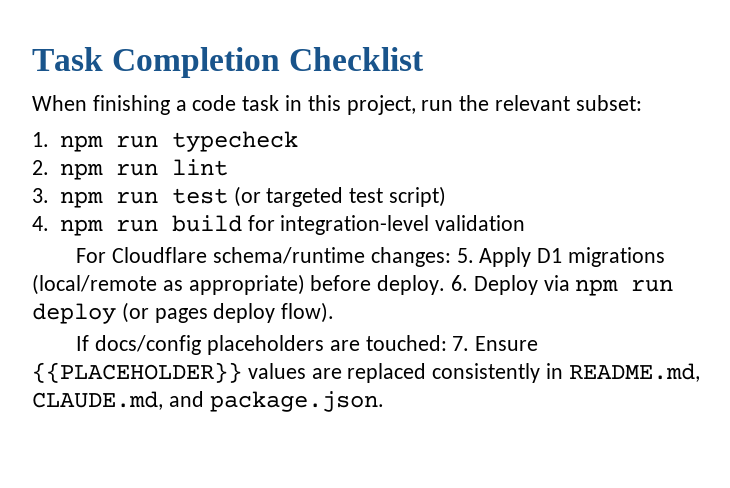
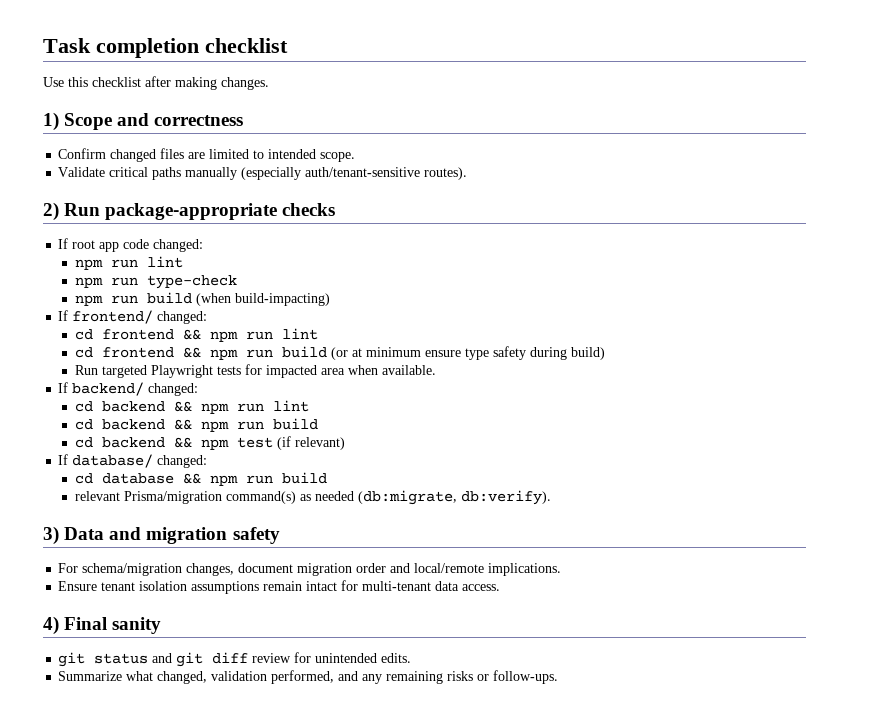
[112,47,425,78] [32,95,642,115] [32,131,298,152] [32,159,228,180] [32,186,446,208] [32,215,526,236] [76,247,666,267] [32,274,674,296] [32,302,335,324] [76,335,539,355] [32,362,700,383] [32,391,384,412] Completion Checklist // When finishing a code task in this project, run the relevant subset: // 1. npm run typecheck // 2. npm run lint // 3. npm run test (or targeted test script) // 4. npm run build for integration-level validation // For Cloudflare schema/runtime changes: 5. Apply D1 migrations (local/remote as appropriate) before deploy. 6. Deploy via npm run deploy (or pages deploy flow). // If docs/config placeholders are touched: 7. Ensure {{PLACEHOLDER}} values are replaced consistently in README.md, CLAUDE.md, and package.json. -> [96,38,288,58] [43,76,269,90] [43,112,244,131] [58,148,356,162] [58,167,468,180] [43,202,336,221] [58,238,204,252] [74,256,183,270] [74,275,237,289] [74,292,330,306] [58,310,208,324] [74,328,318,342] [74,346,605,360] [74,364,436,378] [58,382,199,396] [74,400,309,414] [74,418,318,432] [74,436,345,450] [58,454,208,468] [74,472,327,486] [74,490,551,505] [43,526,280,545] [58,563,562,576] [58,580,501,594] [43,616,162,635] [58,652,412,667] [58,670,559,684] completion checklist // Use this checklist after making changes. // 1) Scope and correctness // Confirm changed files are limited to intended scope. // Validate critical paths manually (especially auth/tenant-sensitive routes). // 2) Run package-appropriate checks // If root app code changed: // npm run lint // npm run type-check // npm run build (when build-impacting) // If frontend/ changed: // cd frontend && npm run lint // cd frontend && npm run build (or at minimum ensure type safety during build) // Run targeted Playwright tests for impacted area when available. // If backend/ changed: // cd backend && npm run lint // cd backend && npm run build // cd backend && npm test (if relevant) // If database/ changed: // cd database && npm run build // relevant Prisma/migration command(s) as needed (db:migrate, db:verify). // 3) Data and migration safety // For schema/migration changes, document migration order and local/remote implications. // Ensure tenant isolation assumptions remain intact for multi-tenant data access. // 4) Final sanity // git status and git diff review for unintended edits. // Summarize what changed, validation performed, and any remaining risks or follow-ups.

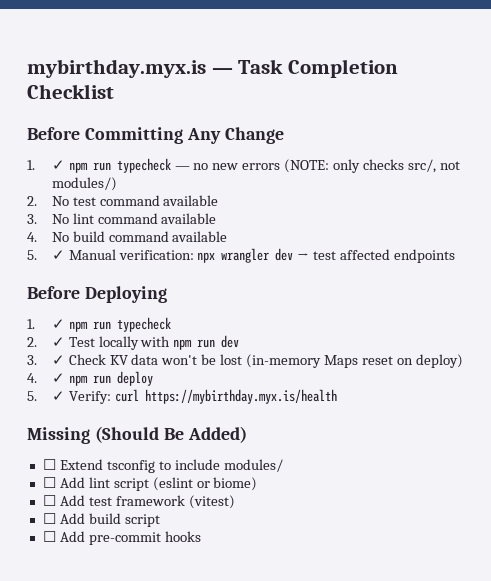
[43,38,288,58] [43,76,269,90] [43,112,244,131] [58,148,356,162] [58,167,468,180] [43,202,336,221] [58,238,204,252] [74,256,183,270] [74,275,237,289] [74,292,330,306] [58,310,208,324] [74,328,318,342] [74,346,605,360] [74,364,436,378] [58,382,199,396] [74,400,309,414] [74,418,318,432] [74,436,345,450] [58,454,208,468] [74,472,327,486] [74,490,551,505] [43,526,280,545] [58,563,562,576] [58,580,501,594] [43,616,162,635] [58,652,412,667] [58,670,559,684] Task completion checklist // Use this checklist after making changes. // 1) Scope and correctness // Confirm changed files are limited to intended scope. // Validate critical paths manually (especially auth/tenant-sensitive routes). // 2) Run package-appropriate checks // If root app code changed: // npm run lint // npm run type-check // npm run build (when build-impacting) // If frontend/ changed: // cd frontend && npm run lint // cd frontend && npm run build (or at minimum ensure type safety during build) // Run targeted Playwright tests for impacted area when available. // If backend/ changed: // cd backend && npm run lint // cd backend && npm run build // cd backend && npm test (if relevant) // If database/ changed: // cd database && npm run build // relevant Prisma/migration command(s) as needed (db:migrate, db:verify). // 3) Data and migration safety // For schema/migration changes, document migration order and local/remote implications. // Ensure tenant isolation assumptions remain intact for multi-tenant data access. // 4) Final sanity // git status and git diff review for unintended edits. // Summarize what changed, validation performed, and any remaining risks or follow-ups. -> [27,59,398,78] [27,84,114,99] [27,127,284,144] [27,158,460,173] [51,177,117,191] [27,195,219,206] [27,213,217,224] [27,231,228,242] [27,248,456,263] [27,286,167,303] [27,317,171,332] [27,335,240,350] [27,354,463,368] [27,371,153,386] [27,389,337,404] [27,426,247,444] [42,459,283,473] [42,477,258,491] [42,495,235,509] [42,513,160,527] [42,531,201,545] mybirthday.myx.is — Task Completion Checklist // Before Committing Any Change // 1. ✓ npm run typecheck — no new errors (NOTE: only checks src/, not modules/) // 2. No test command available // 3. No lint command available // 4. No build command available // 5. ✓ Manual verification: npx wrangler dev → test affected endpoints // Before Deploying // 1. ✓ npm run typecheck // 2. ✓ Test locally with npm run dev // 3. ✓ Check KV data won't be lost (in-memory Maps reset on deploy) // 4. ✓ npm run deploy // 5. ✓ Verify: curl https://mybirthday.myx.is/health // Missing (Should Be Added) // ☐ Extend tsconfig to include modules/ // ☐ Add lint script (eslint or biome) // ☐ Add test framework (vitest) // ☐ Add build script // ☐ Add pre-commit hooks

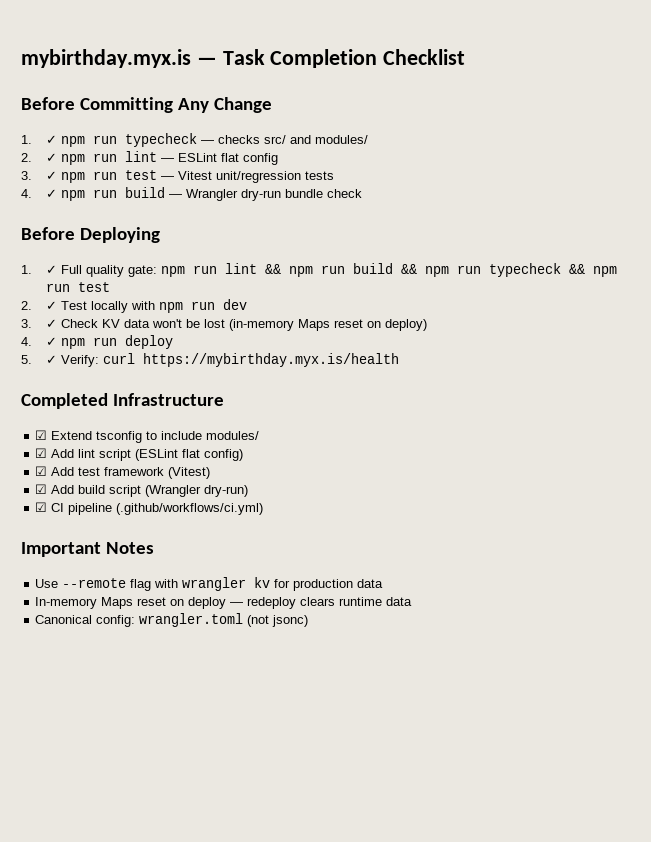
[193,159,460,173] [51,177,117,191] [27,195,219,206] [27,213,217,224] [27,231,228,242] [27,248,456,263] [27,286,167,303] [27,317,171,332] no new errors (NOTE: only checks src/, not modules/) // 2. No test command available // 3. No lint command available // 4. No build command available // 5. ✓ Manual verification: npx wrangler dev → test affected endpoints // Before Deploying // 1. ✓ npm run typecheck -> [218,135,369,144] [21,151,279,165] [21,170,335,183] [21,187,363,201] [21,227,160,243] [21,263,618,277] [46,282,111,292] checks src/ and modules/ // 2. ✓ npm run lint — ESLint flat config // 3. ✓ npm run test — Vitest unit/regression tests // 4. ✓ npm run build — Wrangler dry-run bundle check // Before Deploying // 1. ✓ Full quality gate: npm run lint && npm run build && npm run typecheck && npm run test
[27,426,247,444] [42,459,56,470] Missing (Should Be Added) // ☐ -> [21,393,224,409] [35,430,48,440] Completed Infrastructure // ☑
[42,477,56,488] ☐ -> [35,448,48,458] ☑
[152,477,258,491] [42,495,56,506] (eslint or biome) // ☐ -> [135,449,244,461] [35,466,48,476] (ESLint flat config) // ☑
[188,495,235,509] [42,513,56,524] (vitest) // ☐ -> [168,467,211,479] [35,484,48,494] (Vitest) // ☑
[42,531,201,545] // ☐ Add pre-commit hooks -> [145,485,249,497] [35,502,264,515] [21,542,154,557] [35,577,384,591] [35,597,413,609] [35,613,309,627] (Wrangler dry-run) // ☑ CI pipeline (.github/workflows/ci.yml) // Important Notes // Use --remote flag with wrangler kv for production data // In-memory Maps reset on deploy — redeploy clears runtime data // Canonical config: wrangler.toml (not jsonc)

